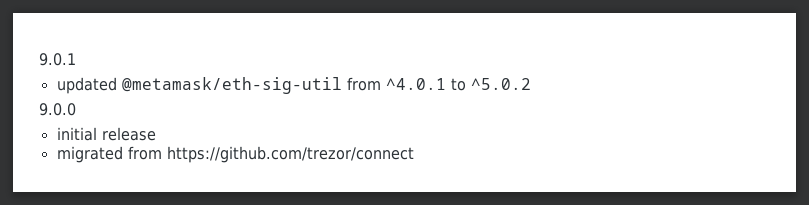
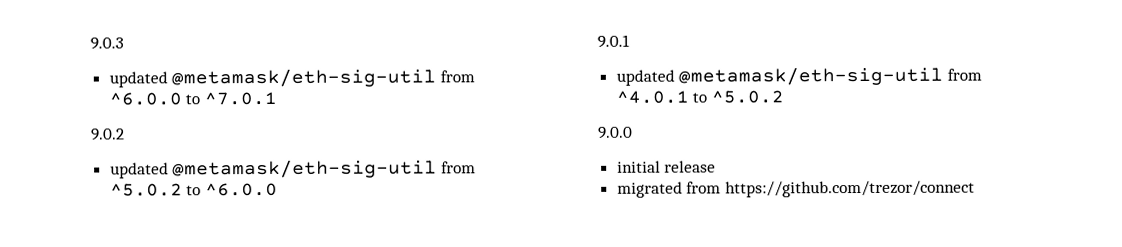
(39, 59) none -> [90,37,124,50] [108,68,475,88] [108,91,277,106] [91,128,125,141] [109,159,476,179] [109,182,278,197] 9.0.3 // updated @metamask/eth-sig-util from ^6.0.0 to ^7.0.1 // 9.0.2 // updated @metamask/eth-sig-util from ^5.0.2 to ^6.0.0 //

